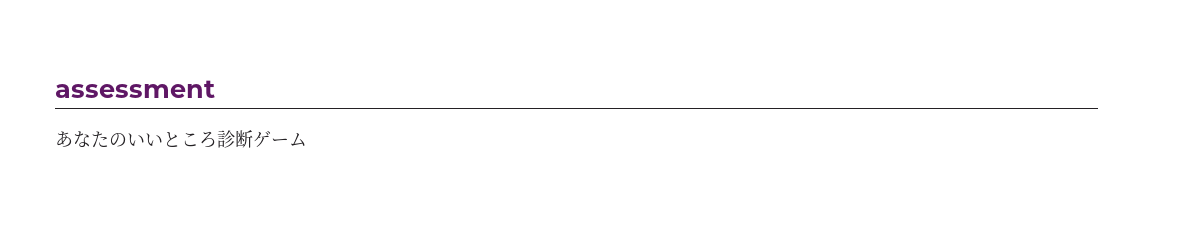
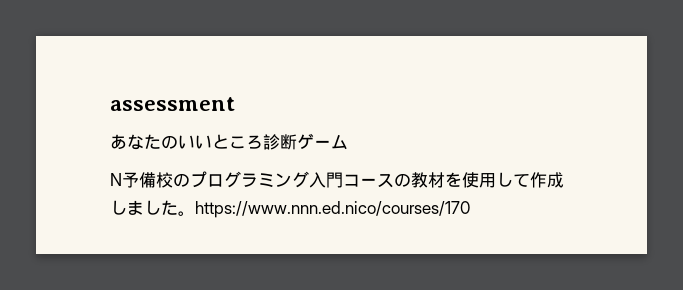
(307, 139) none -> [110,171,564,188] [110,200,470,218] // N予備校のプログラミング入門コースの教材を使用して作成しました。https://www.nnn.ed.nico/courses/170

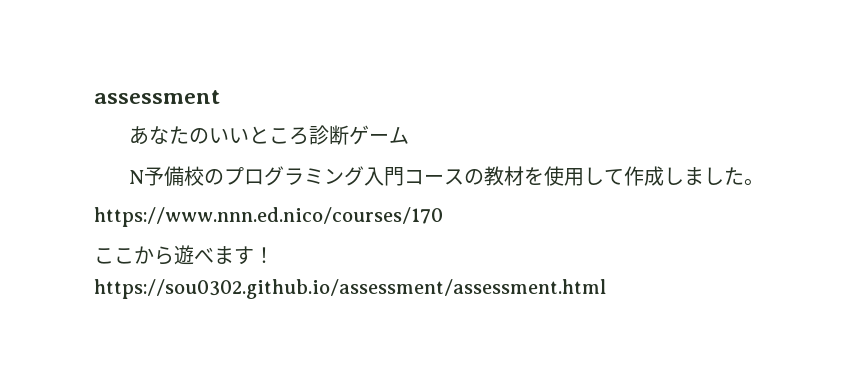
(195, 213) none -> (765, 182) //
(470, 209) none -> [94,245,274,265] [94,279,606,299] // ここから遊べます！ // https://sou0302.github.io/assessment/assessment.html

